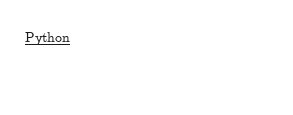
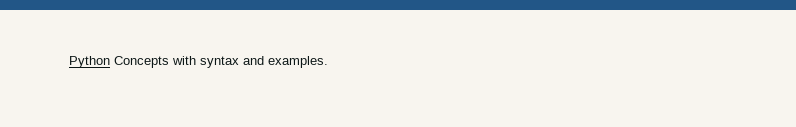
(70, 38) none -> [114,56,328,68] Concepts with syntax and examples.

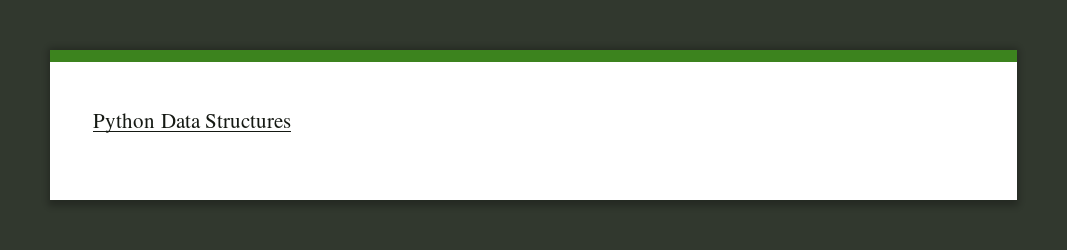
[114,56,328,68] Concepts with syntax and examples. -> [160,114,292,128] Data Structures

